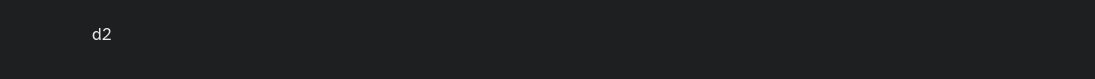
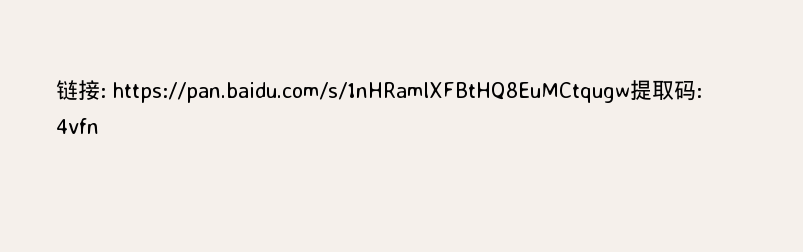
[92,28,111,40] d2 -> [56,80,702,103] [56,118,99,134] 链接: https://pan.baidu.com/s/1nHRamlXFBtHQ8EuMCtqugw提取码: 4vfn

